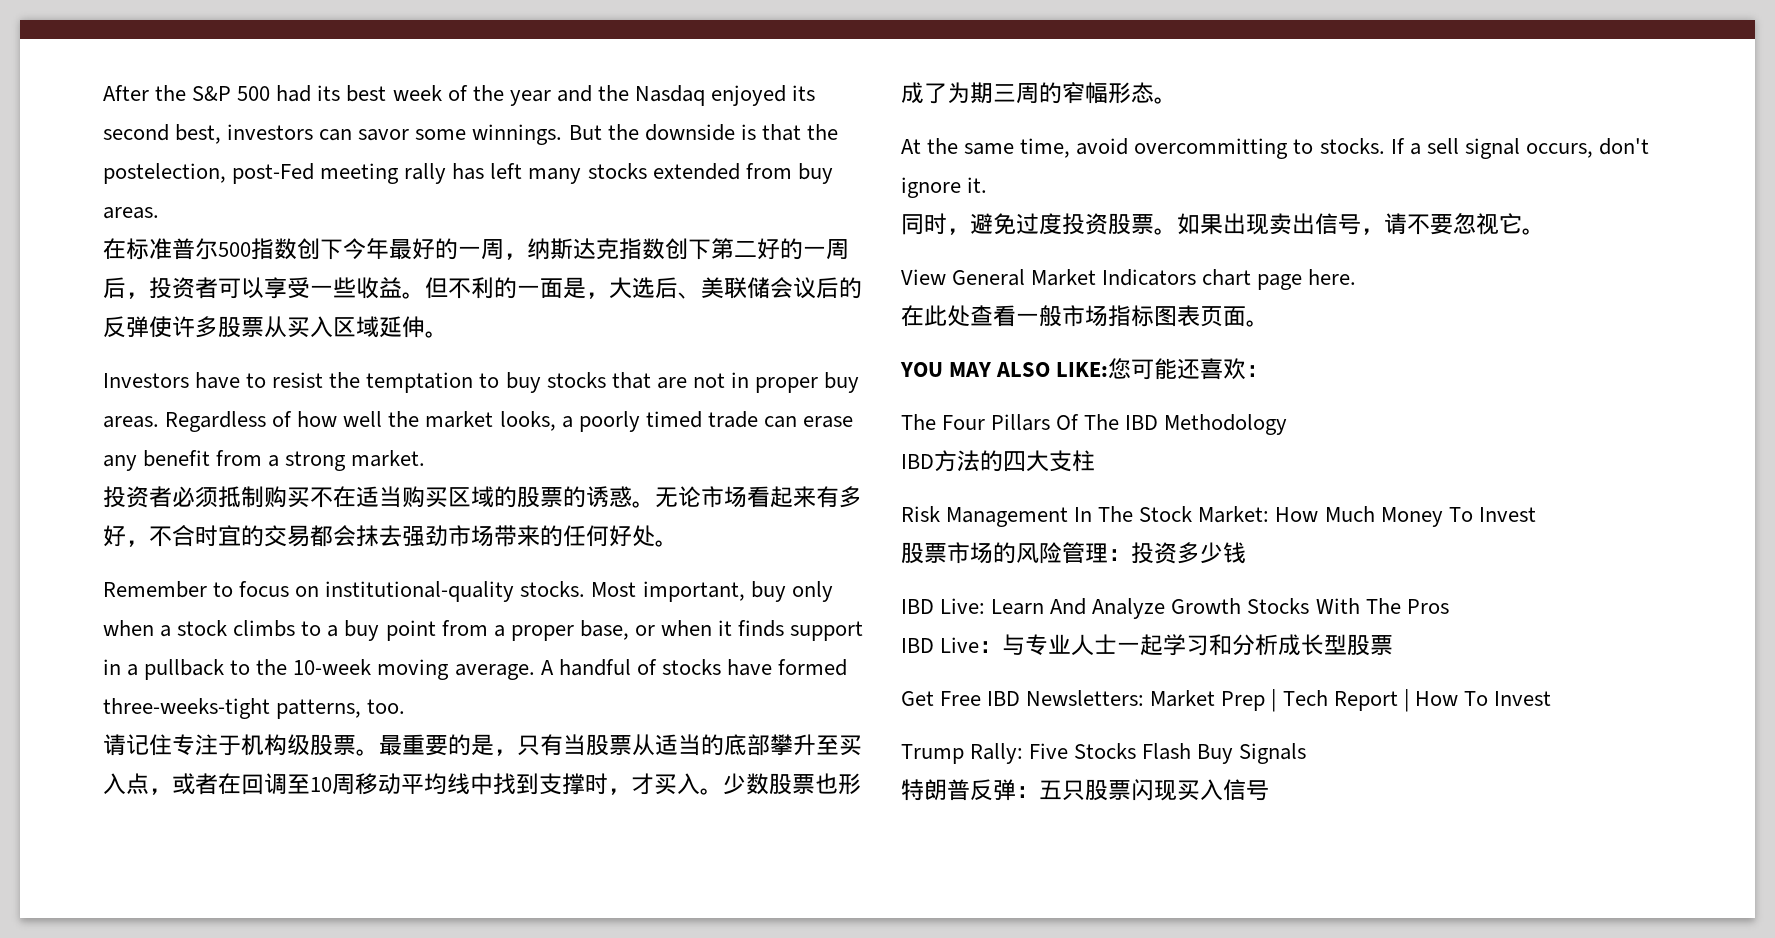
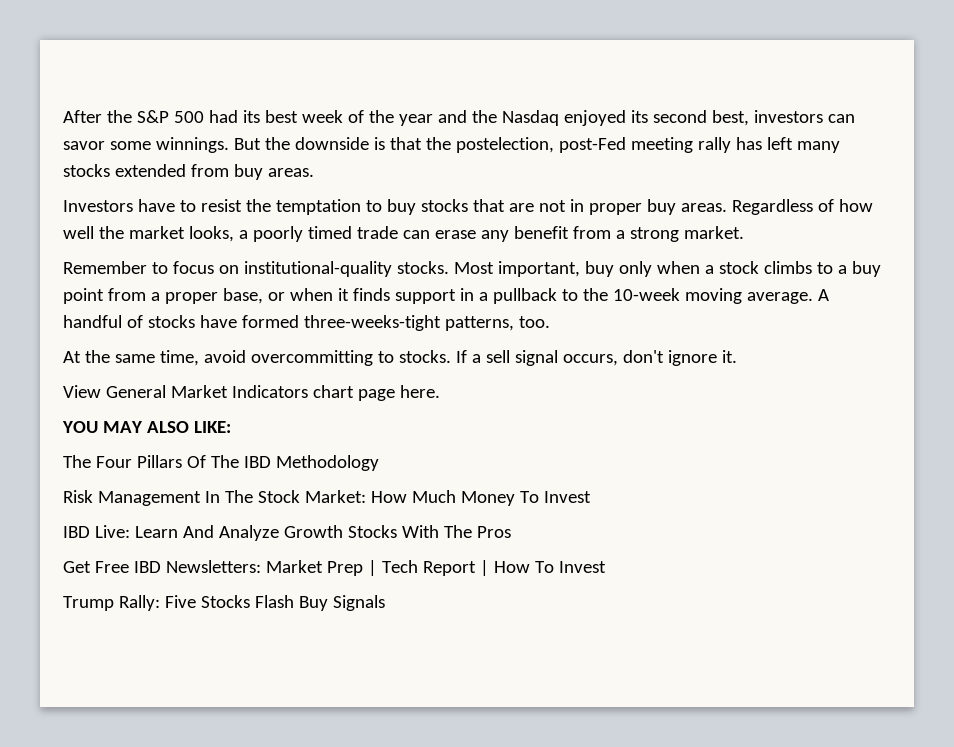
[103,238,849,260] [103,277,862,299] [103,316,448,338] // 在标准普尔500指数创下今年最好的一周，纳斯达克指数创下第二好的一周后，投资者可以享受一些收益。但不利的一面是，大选后、美联储会议后的反弹使许多股票从买入区域延伸。 -> (314, 172) none
[103,486,862,508] [103,525,678,547] // 投资者必须抵制购买不在适当购买区域的股票的诱惑。无论市场看起来有多好，不合时宜的交易都会抹去强劲市场带来的任何好处。 -> (744, 232) none
[103,734,862,756] [103,773,861,795] [901,82,1177,104] // 请记住专注于机构级股票。最重要的是，只有当股票从适当的底部攀升至买入点，或者在回调至10周移动平均线中找到支撑时，才买入。少数股票也形成了为期三周的窄幅形态。 -> (550, 322) none
[901,213,1545,235] // 同时，避免过度投资股票。如果出现卖出信号，请不要忽视它。 -> (737, 356) none
[901,305,1269,327] // 在此处查看一般市场指标图表页面。 -> (440, 391) none
[1108,358,1270,380] 您可能还喜欢： -> (231, 427) none
[901,450,1095,472] // IBD方法的四大支柱 -> (379, 463) none
[901,542,1246,564] // 股票市场的风险管理：投资多少钱 -> (591, 497) none
[901,634,1394,656] // IBD Live：与专业人士一起学习和分析成长型股票 -> (511, 532) none
[901,779,1269,801] // 特朗普反弹：五只股票闪现买入信号 -> (385, 603) none

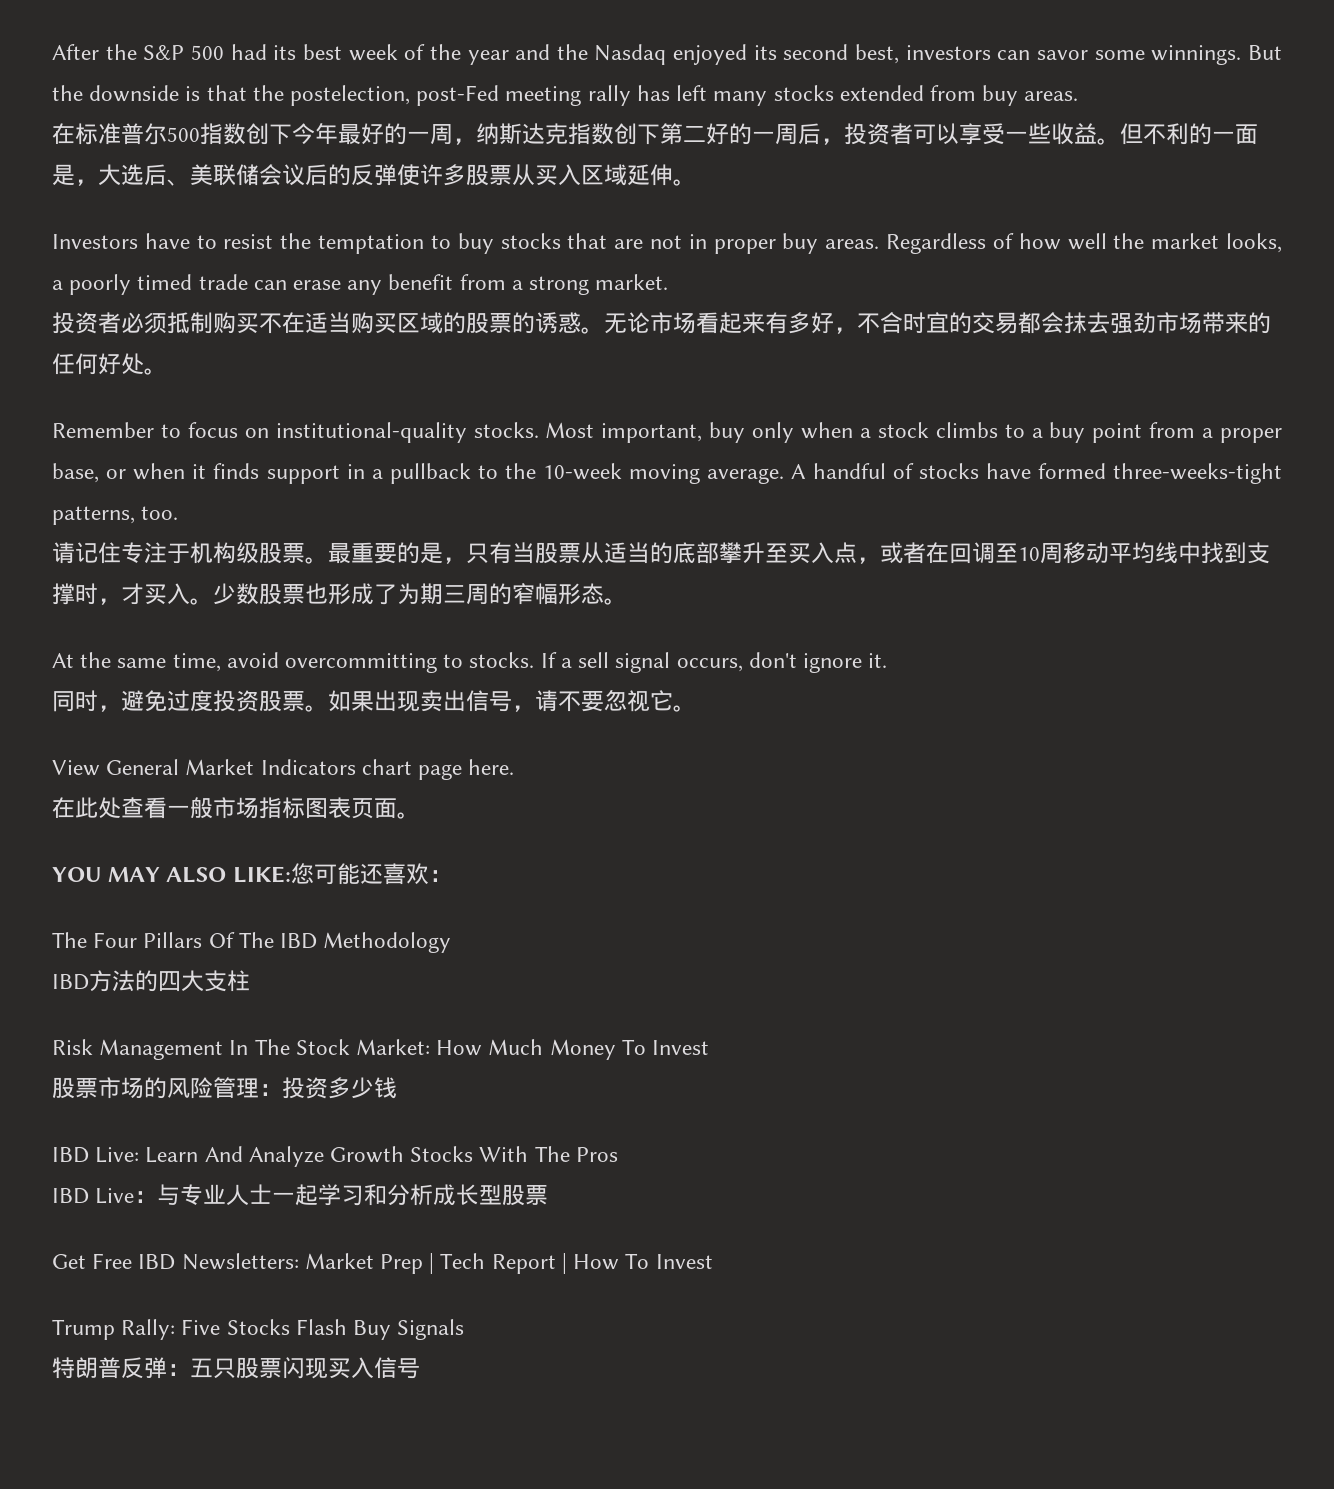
(314, 172) none -> [52,123,1258,145] [52,164,696,186] // 在标准普尔500指数创下今年最好的一周，纳斯达克指数创下第二好的一周后，投资者可以享受一些收益。但不利的一面是，大选后、美联储会议后的反弹使许多股票从买入区域延伸。
(744, 232) none -> [52,312,1271,334] [52,353,167,375] // 投资者必须抵制购买不在适当购买区域的股票的诱惑。无论市场看起来有多好，不合时宜的交易都会抹去强劲市场带来的任何好处。
(550, 322) none -> [52,542,1270,564] [52,583,627,605] // 请记住专注于机构级股票。最重要的是，只有当股票从适当的底部攀升至买入点，或者在回调至10周移动平均线中找到支撑时，才买入。少数股票也形成了为期三周的窄幅形态。
(737, 356) none -> [52,690,696,712] // 同时，避免过度投资股票。如果出现卖出信号，请不要忽视它。
(440, 391) none -> [52,797,420,819] // 在此处查看一般市场指标图表页面。
(231, 427) none -> [290,863,452,885] 您可能还喜欢：
(379, 463) none -> [52,970,250,992] // IBD方法的四大支柱
(591, 497) none -> [52,1077,397,1099] // 股票市场的风险管理：投资多少钱
(511, 532) none -> [52,1184,549,1206] // IBD Live：与专业人士一起学习和分析成长型股票
(385, 603) none -> [52,1357,420,1379] // 特朗普反弹：五只股票闪现买入信号

